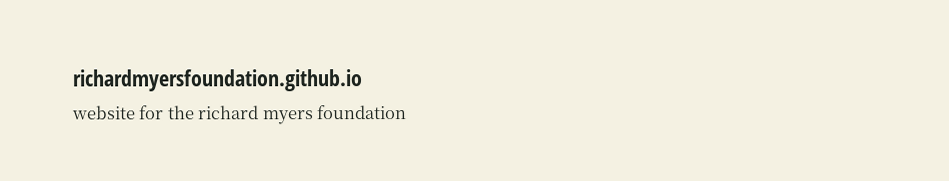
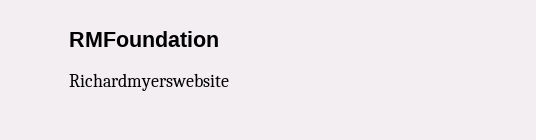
[72,69,363,92] [72,105,408,125] richardmyersfoundation.github.io // website for the richard myers foundation -> [69,31,219,47] [69,73,229,91] RMFoundation // Richardmyerswebsite

